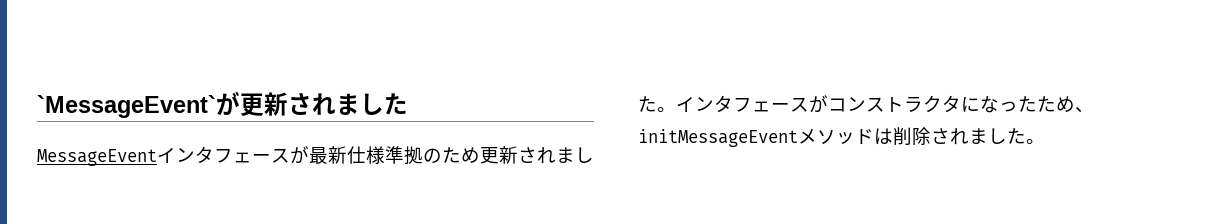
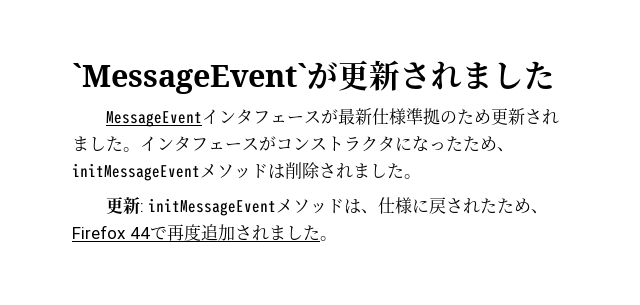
(1045, 141) none -> [105,197,549,216] [72,224,337,241] // 更新: initMessageEventメソッドは、仕様に戻されたため、Firefox 44で再度追加されました。

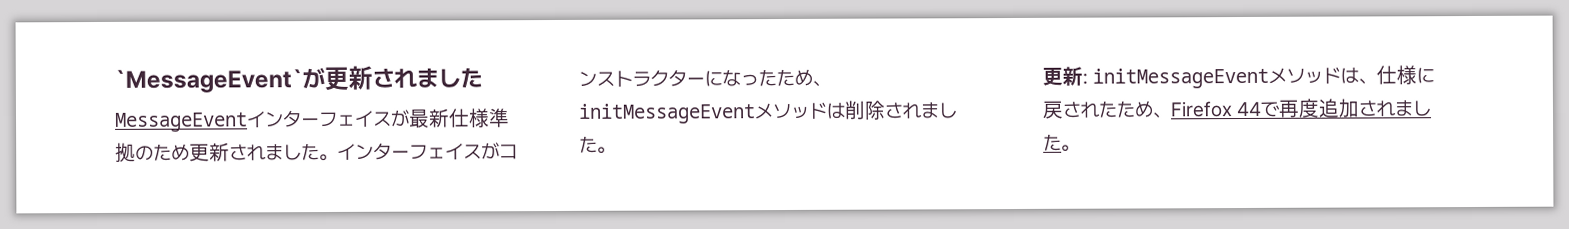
[252,111,304,124] フェー -> [301,110,374,128] ーフェイ
[191,138,242,151] フェー -> [391,143,464,160] ーフェイ
(395, 144) none -> [686,77,705,86] ー

